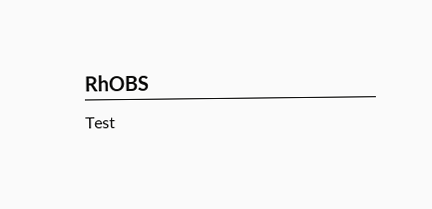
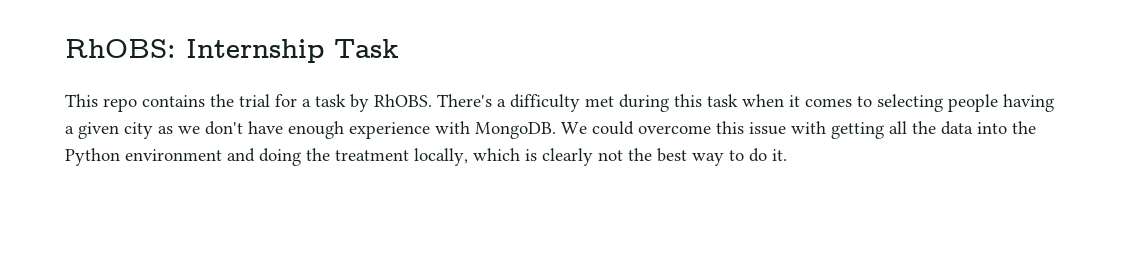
[84,74,149,92] [85,117,116,129] RhOBS // Test -> [65,39,399,63] [65,94,1054,112] [65,121,1036,139] [65,148,787,166] RhOBS: Internship Task // This repo contains the trial for a task by RhOBS. There's a difficulty met during this task when it comes to selecting people having a given city as we don't have enough experience with MongoDB. We could overcome this issue with getting all the data into the Python environment and doing the treatment locally, which is clearly not the best way to do it.

